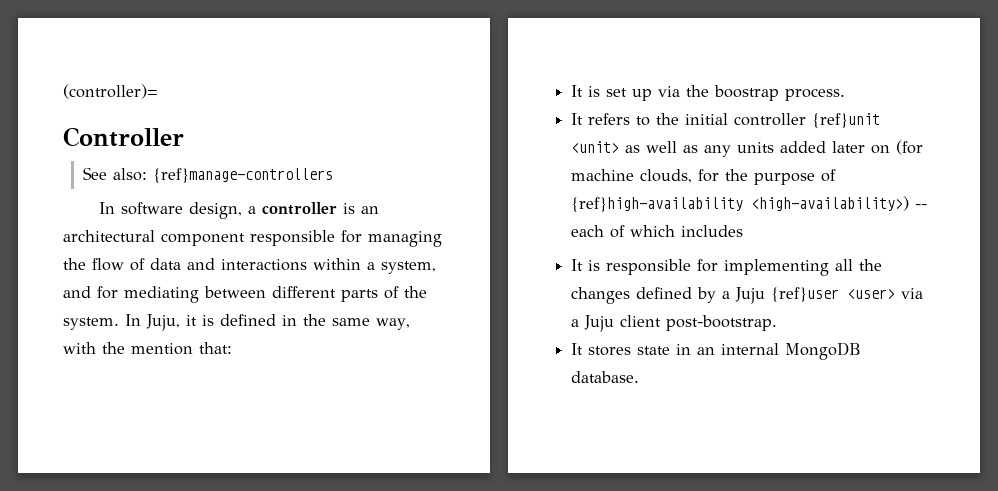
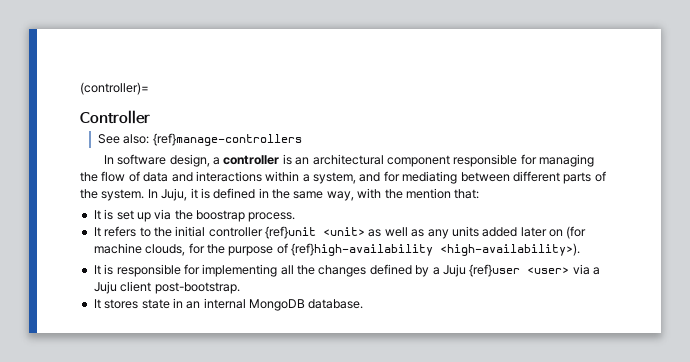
[751,196,928,211] [571,225,744,238] <high-availability>) -- each of which includes -> [440,243,580,256] <high-availability>).

